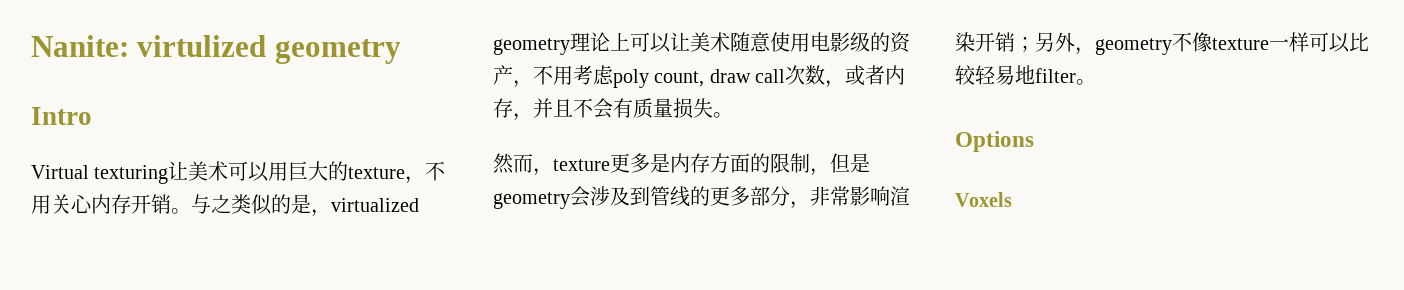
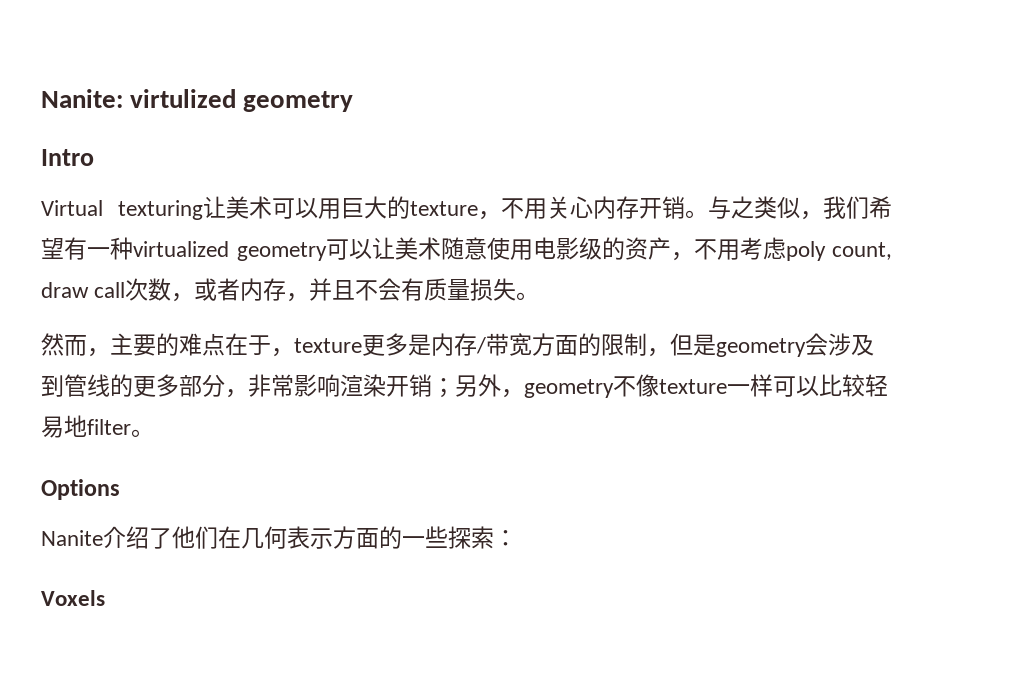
[271,194,331,217] 的是， -> [800,196,892,220] [41,237,133,260] ，我们希望有一种
[570,32,630,52] 理论上 -> (327, 251) none
(553, 172) none -> [110,333,294,357] 主要的难点在于，
(710, 163) none -> [476,333,532,356] /带宽
(1034, 141) none -> [41,526,517,549] // Nanite介绍了他们在几何表示方面的一些探索：

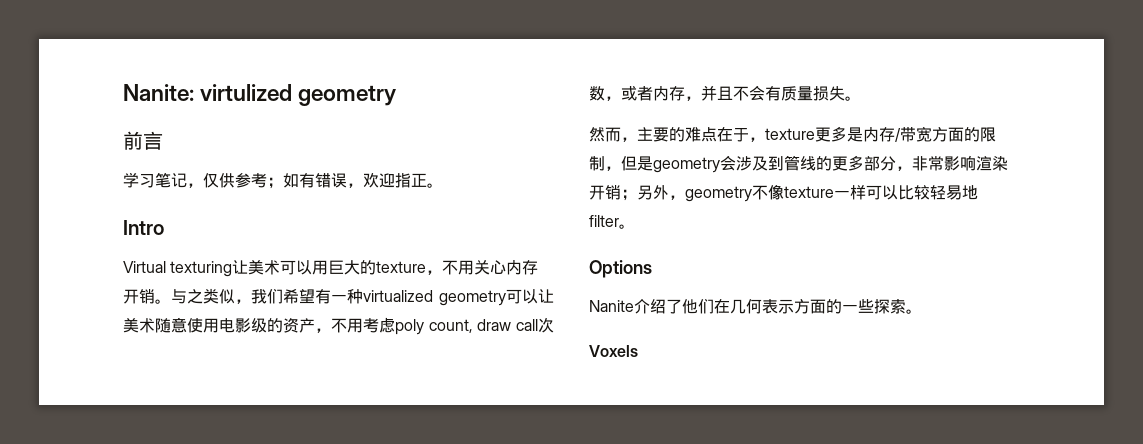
(354, 101) none -> [123,131,163,150] [123,172,443,189] // 前言 // 学习笔记，仅供参考；如有错误，欢迎指正。
[494,530,517,546] ： -> [906,309,922,314] 。

